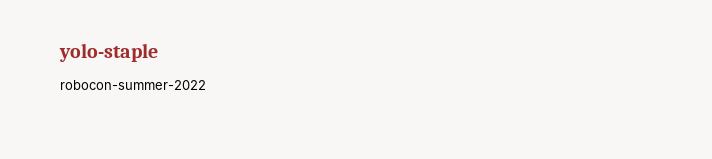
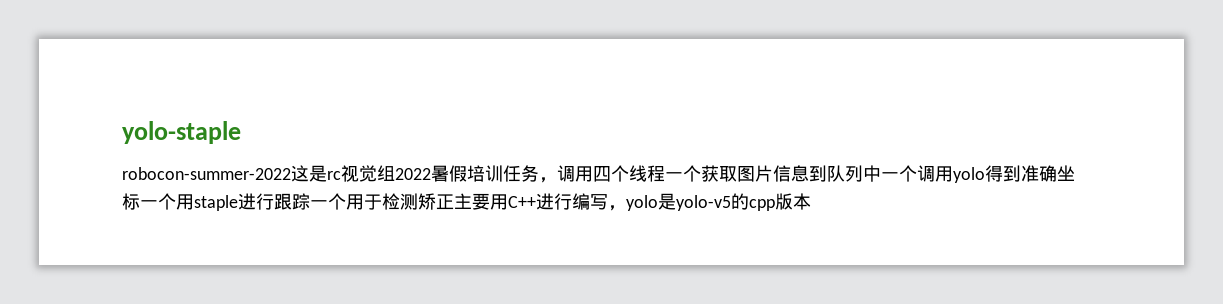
(206, 85) none -> [291,165,1075,183] [122,193,811,211] 这是rc视觉组2022暑假培训任务，调用四个线程一个获取图片信息到队列中一个调用yolo得到准确坐标一个用staple进行跟踪一个用于检测矫正主要用C++进行编写，yolo是yolo-v5的cpp版本

